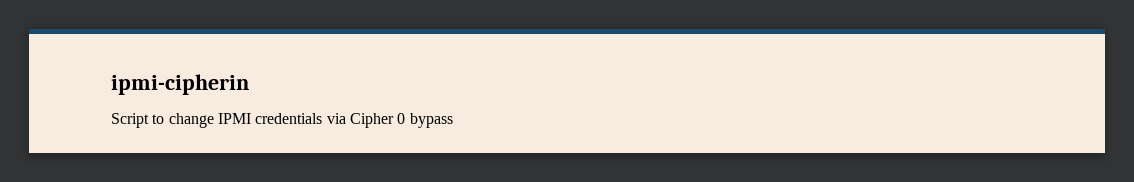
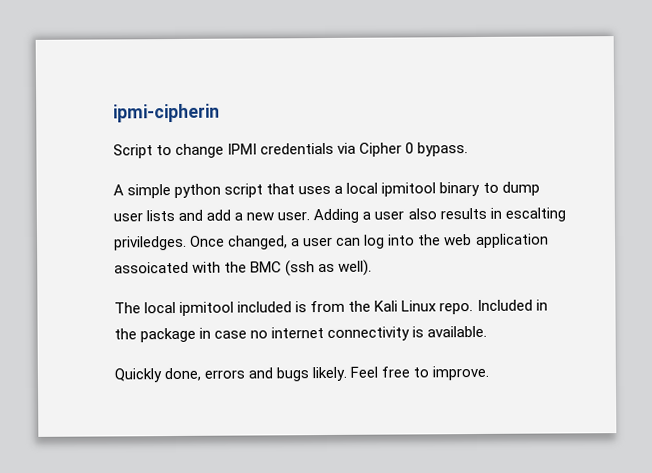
[409,113,453,128] bypass -> [417,142,469,157] [113,181,540,199] [113,207,566,224] [113,233,549,251] [114,259,373,277] [114,299,548,316] [114,325,488,343] [114,365,490,383] bypass. // A simple python script that uses a local ipmitool binary to dump user lists and add a new user. Adding a user also results in escalting priviledges. Once changed, a user can log into the web application assoicated with the BMC (ssh as well). // The local ipmitool included is from the Kali Linux repo. Included in the package in case no internet connectivity is available. // Quickly done, errors and bugs likely. Feel free to improve.

